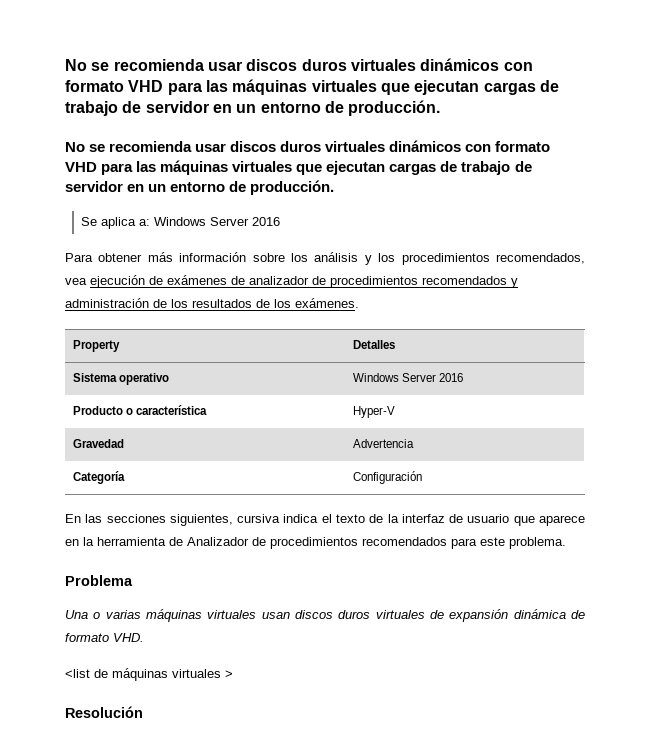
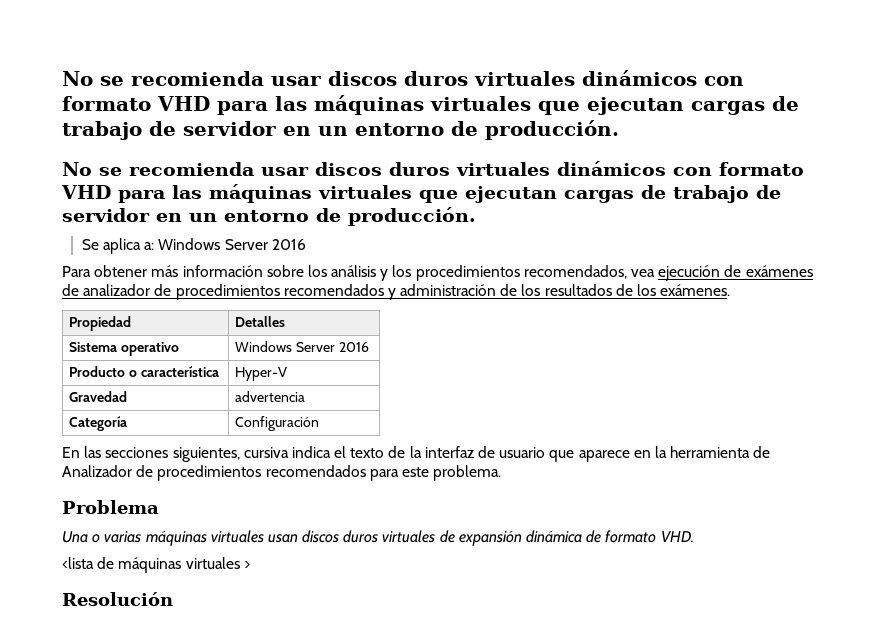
[72,340,120,352] Property -> [68,316,131,331] Propiedad
[352,439,414,448] Advertencia -> [234,391,305,402] advertencia
[65,669,90,678] <list -> [62,557,94,569] <lista

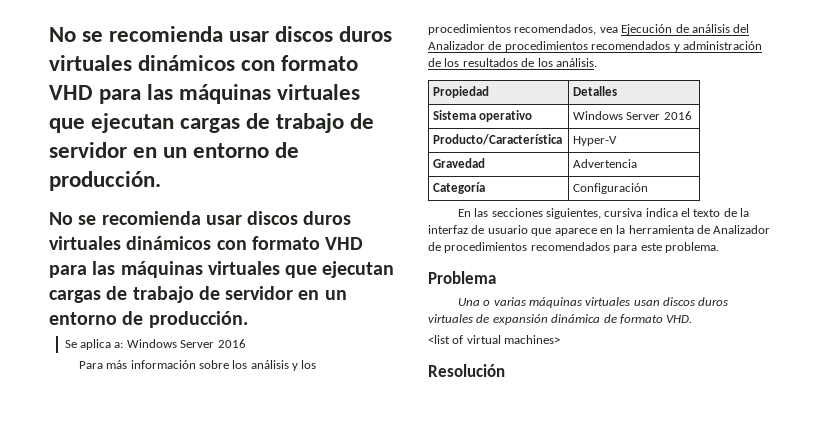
[94,265,148,277] obtener -> (103, 365) none
[658,265,813,281] [62,284,151,296] ejecución de exámenes de analizador -> [621,24,750,35] [428,41,485,50] Ejecución de análisis del Analizador
[660,284,731,296] exámenes. -> [555,58,597,67] análisis.
[68,366,219,377] Producto o característica -> [433,134,563,145] Producto/Característica
[234,391,305,402] advertencia -> [573,159,638,168] Advertencia
[62,557,250,573] <lista de máquinas virtuales > -> [428,335,561,344] <list of virtual machines>

